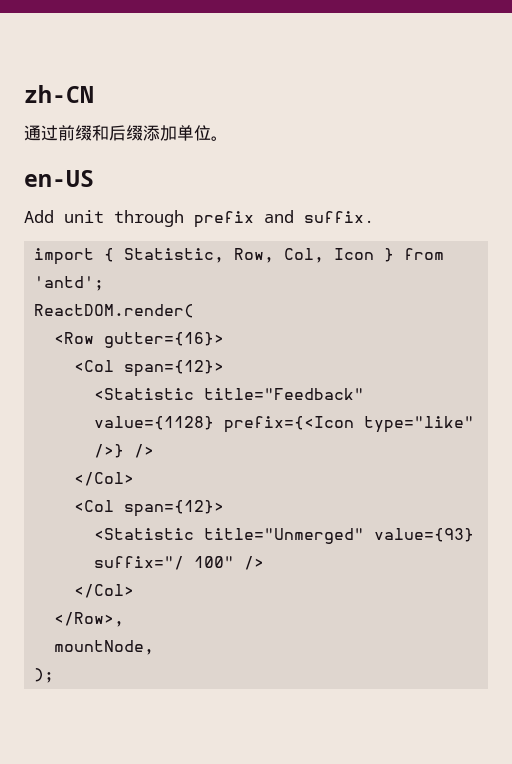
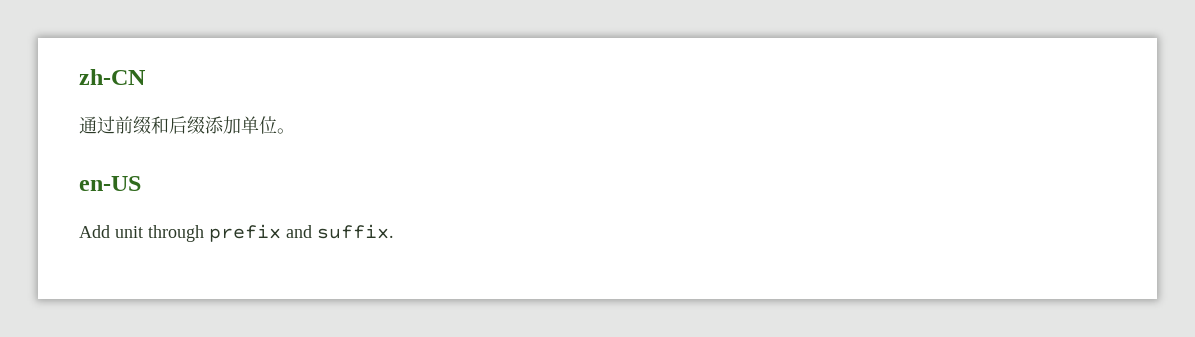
[34,248,445,265] [34,276,105,291] [34,304,195,318] [54,332,225,348] [74,360,225,377] [94,388,365,400] [94,416,475,433] [94,444,155,458] [74,472,135,486] [74,500,225,517] [94,528,475,544] [94,556,265,570] [74,584,135,598] [54,612,125,627] [54,640,155,655] [34,668,55,683] // import { Statistic, Row, Col, Icon } from 'antd'; // ReactDOM.render( // <Row gutter={16}> // <Col span={12}> // <Statistic title="Feedback" value={1128} prefix={<Icon type="like" />} /> // </Col> // <Col span={12}> // <Statistic title="Unmerged" value={93} suffix="/ 100" /> // </Col> // </Row>, // mountNode, // ); -> (394, 231) none

